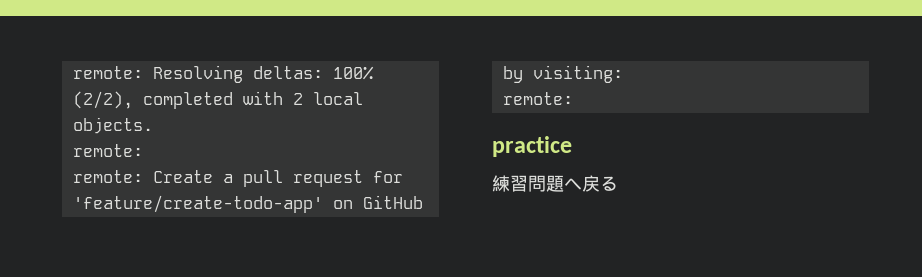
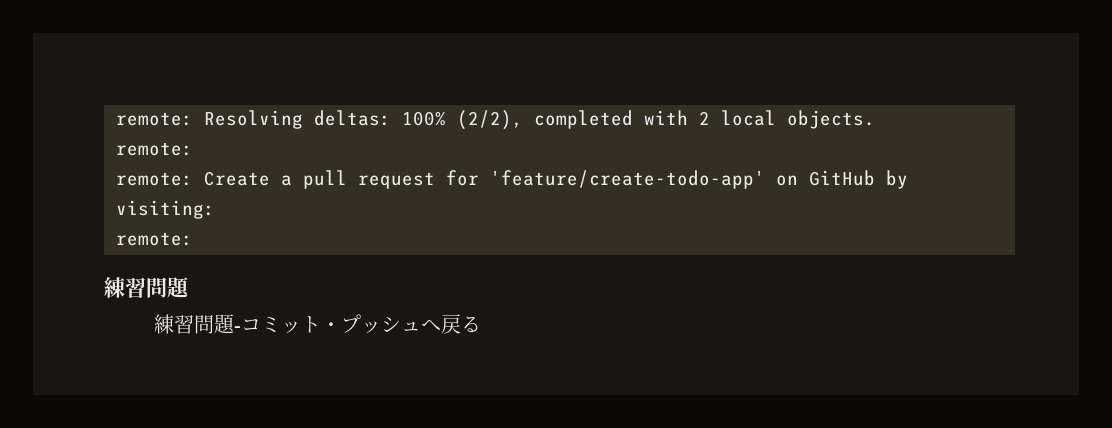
[492,136,572,157] [492,175,564,192] practice // 練習問題 -> [104,277,190,298] [154,314,422,334] 練習問題 // 練習問題-コミット・プッシュ

